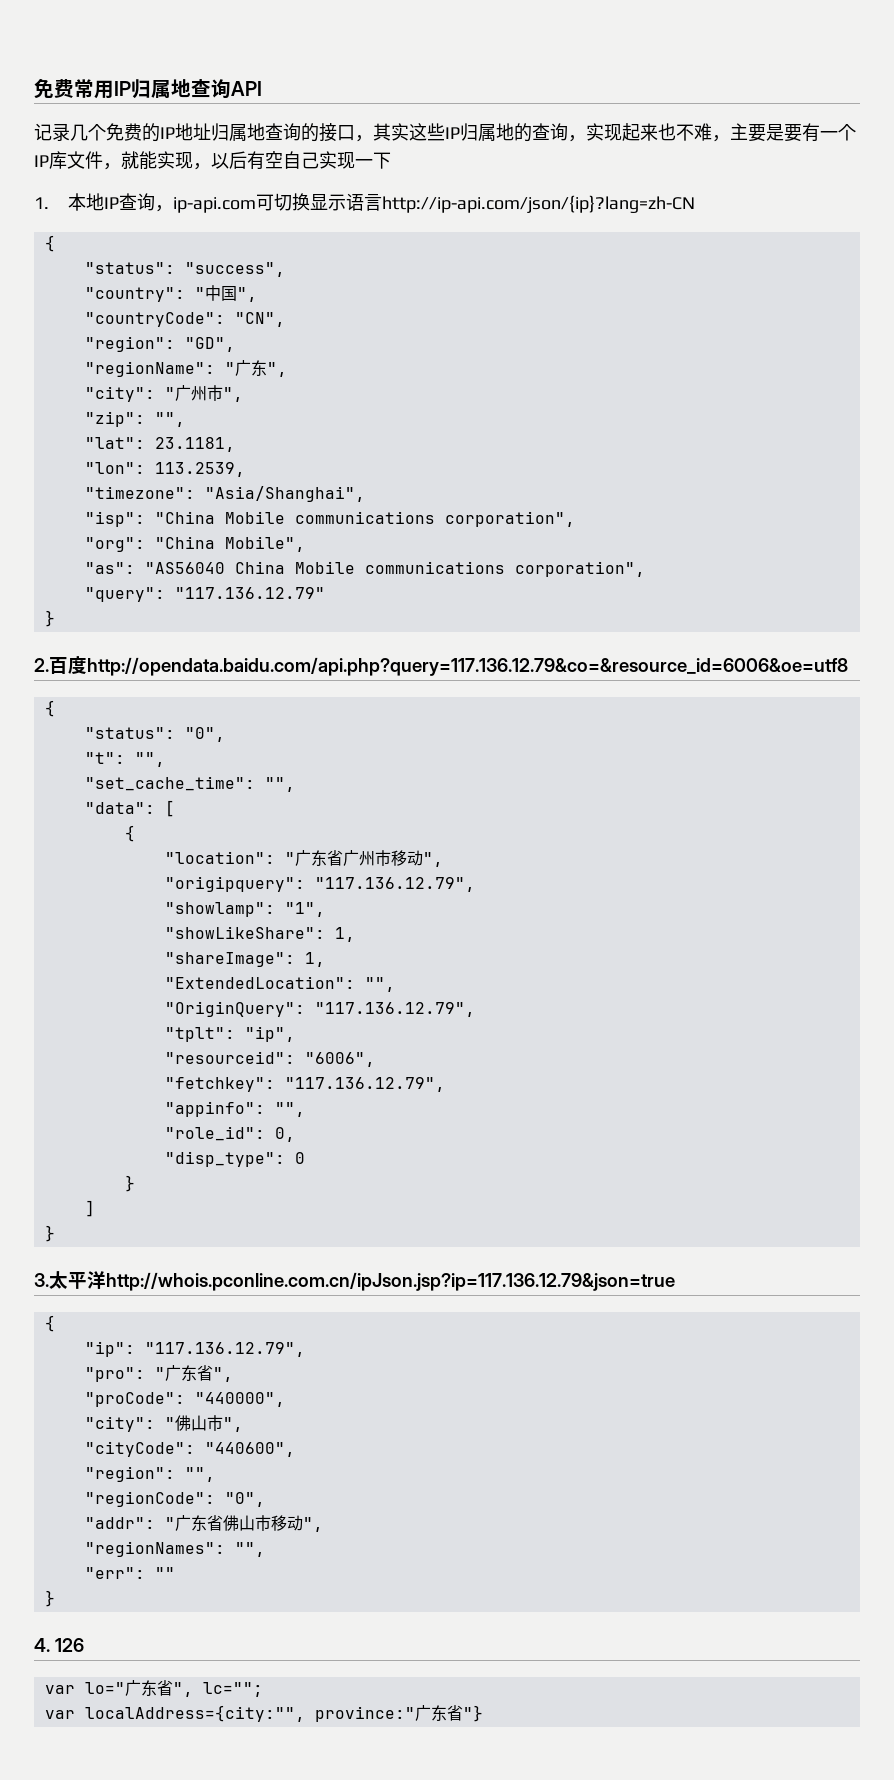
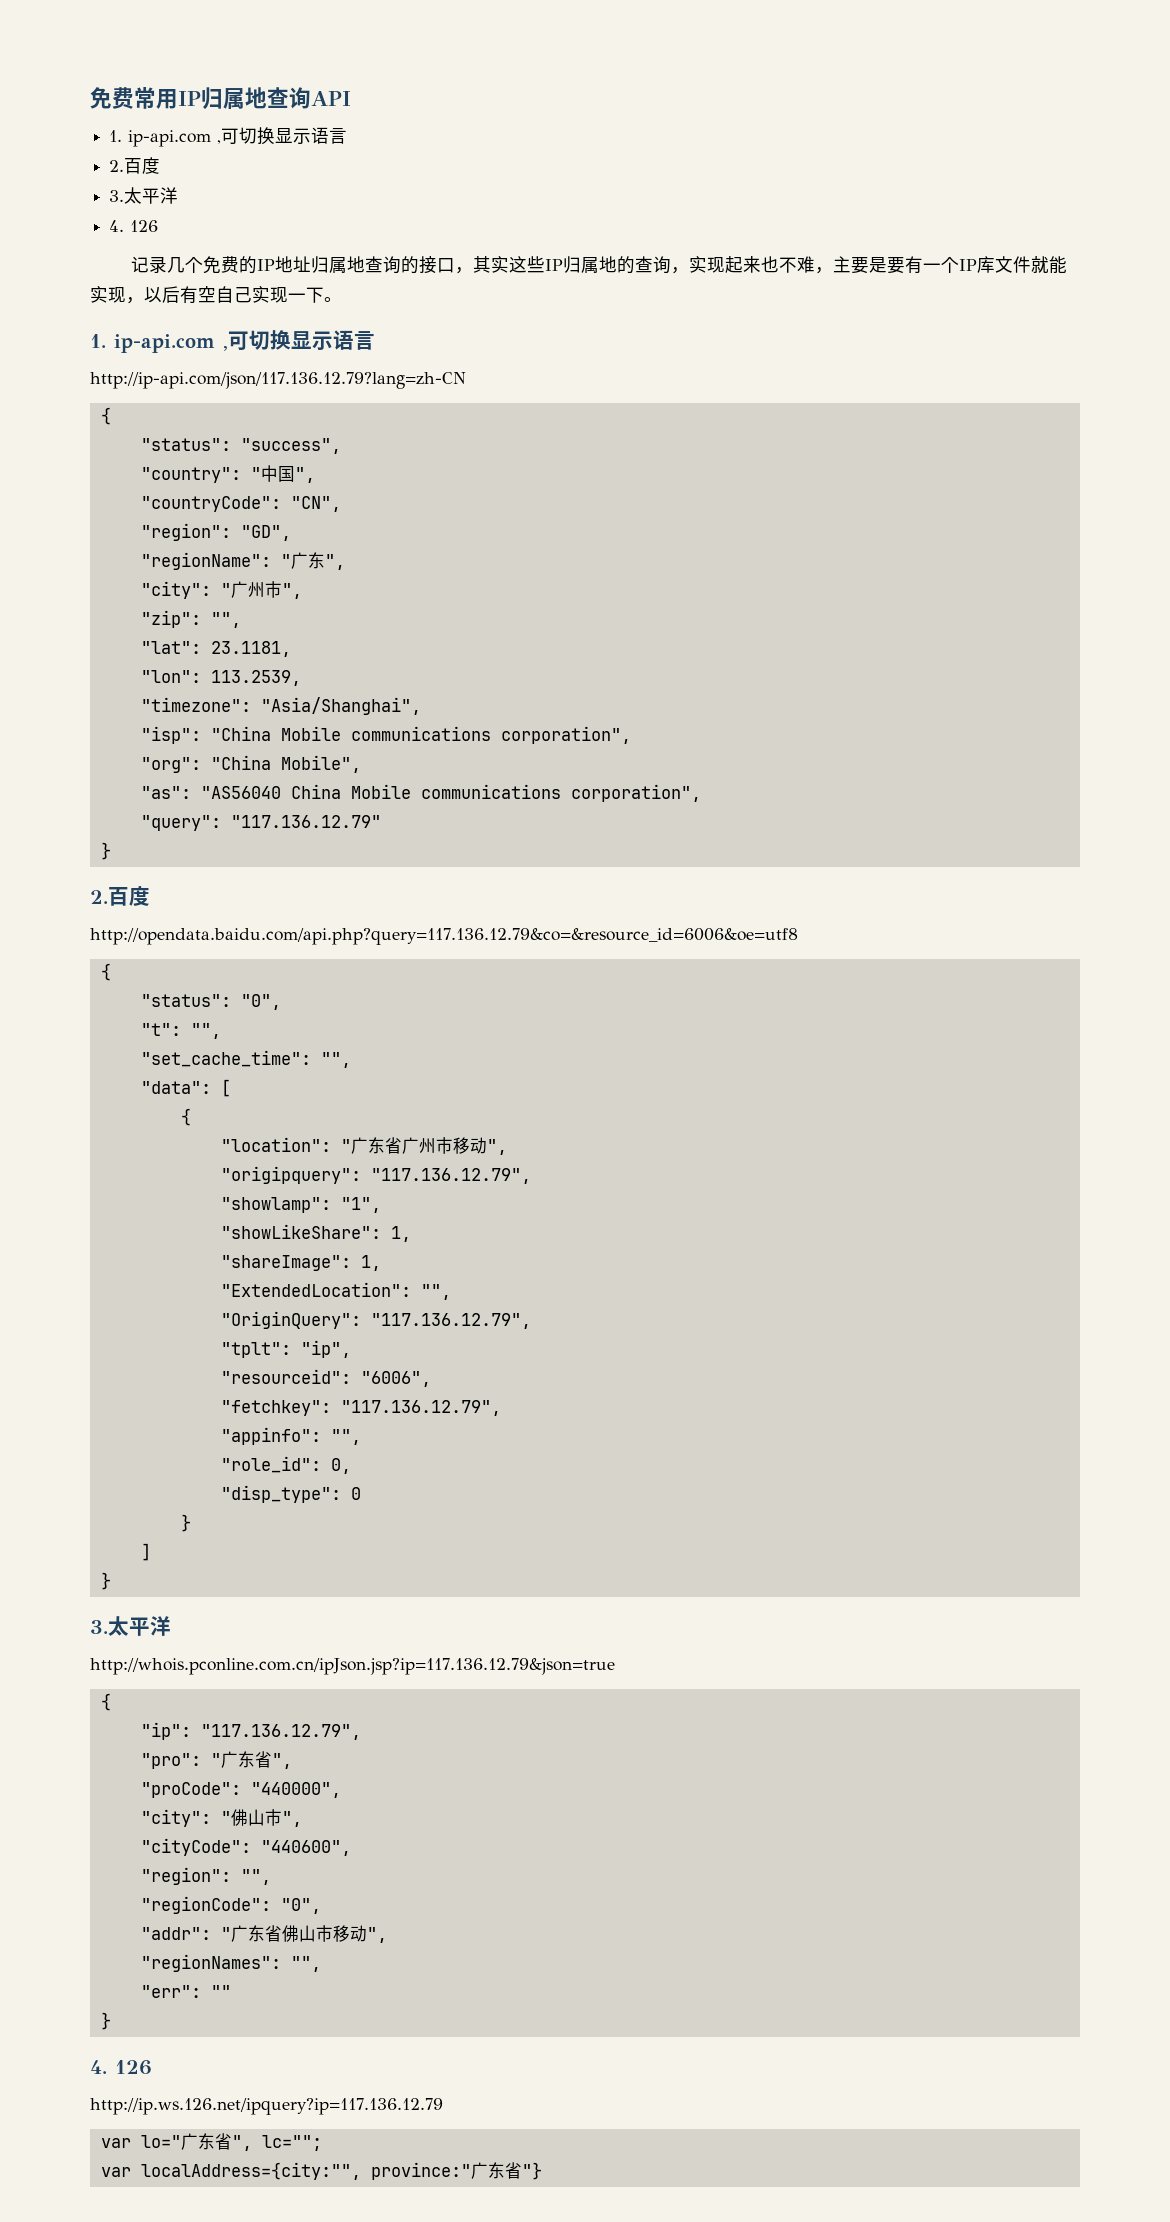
(262, 88) none -> [109,127,348,147] [109,157,161,174] [109,187,179,204] [109,220,159,232] // 1. ip-api.com ,可切换显示语言 // 2.百度 // 3.太平洋 // 4. 126
[103,163,121,170] ， -> (1032, 264) none
[34,193,696,213] // 1.本地IP查询，ip-api.com可切换显示语言http://ip-api.com/json/{ip}?lang=zh-CN -> [324,297,342,302] [90,330,375,353] [90,372,466,389] 。 // 1. ip-api.com ,可切换显示语言 // http://ip-api.com/json/117.136.12.79?lang=zh-CN
(87, 665) none -> (150, 896) //
(106, 1280) none -> (171, 1626) //
(84, 1645) none -> [90,2098,443,2115] // http://ip.ws.126.net/ipquery?ip=117.136.12.79

